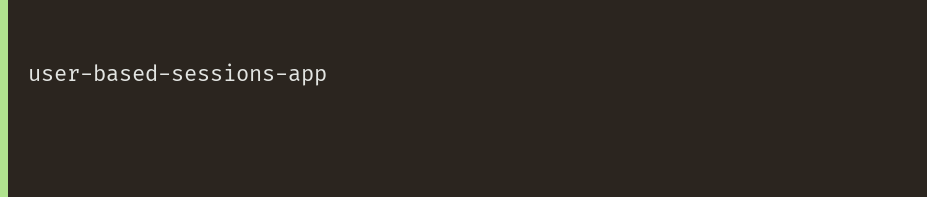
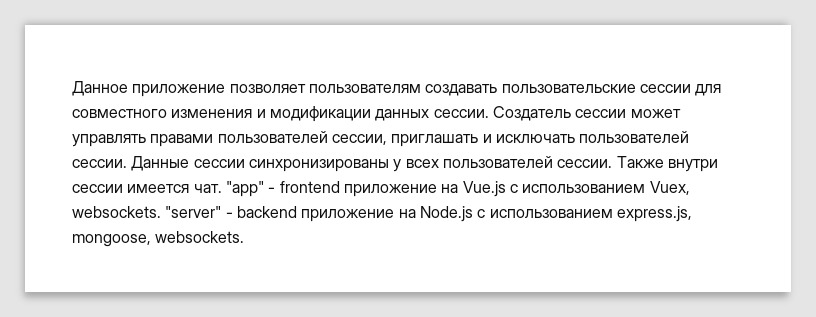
[28,63,327,86] user-based-sessions-app -> [72,81,722,97] [72,106,681,122] [72,131,690,147] [72,156,718,172] [72,181,690,197] [72,206,692,222] [72,231,245,247] Данное приложение позволяет пользователям создавать пользовательские сессии для совместного изменения и модификации данных сессии. Создатель сессии может управлять правами пользователей сессии, приглашать и исключать пользователей сессии. Данные сессии синхронизированы у всех пользователей сессии. Также внутри сессии имеется чат. "app" - frontend приложение на Vue.js с использованием Vuex, websockets. "server" - backend приложение на Node.js с использованием express.js, mongoose, websockets.

